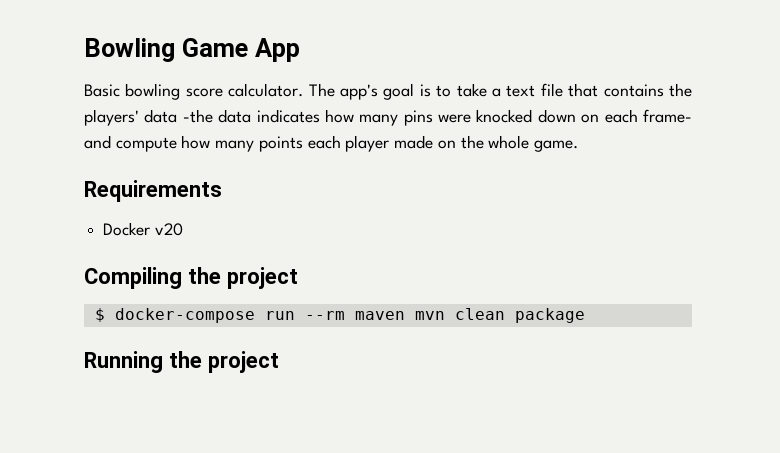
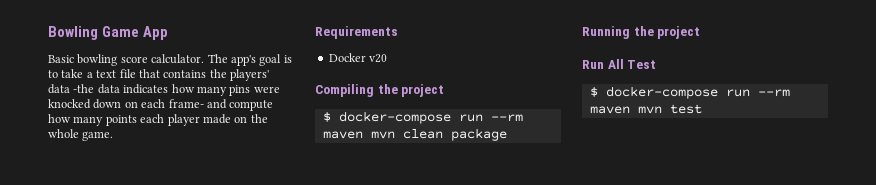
(279, 362) none -> [582,59,657,69] [589,86,790,99] [589,104,702,114] // Run All Test // $ docker-compose run --rm maven mvn test

